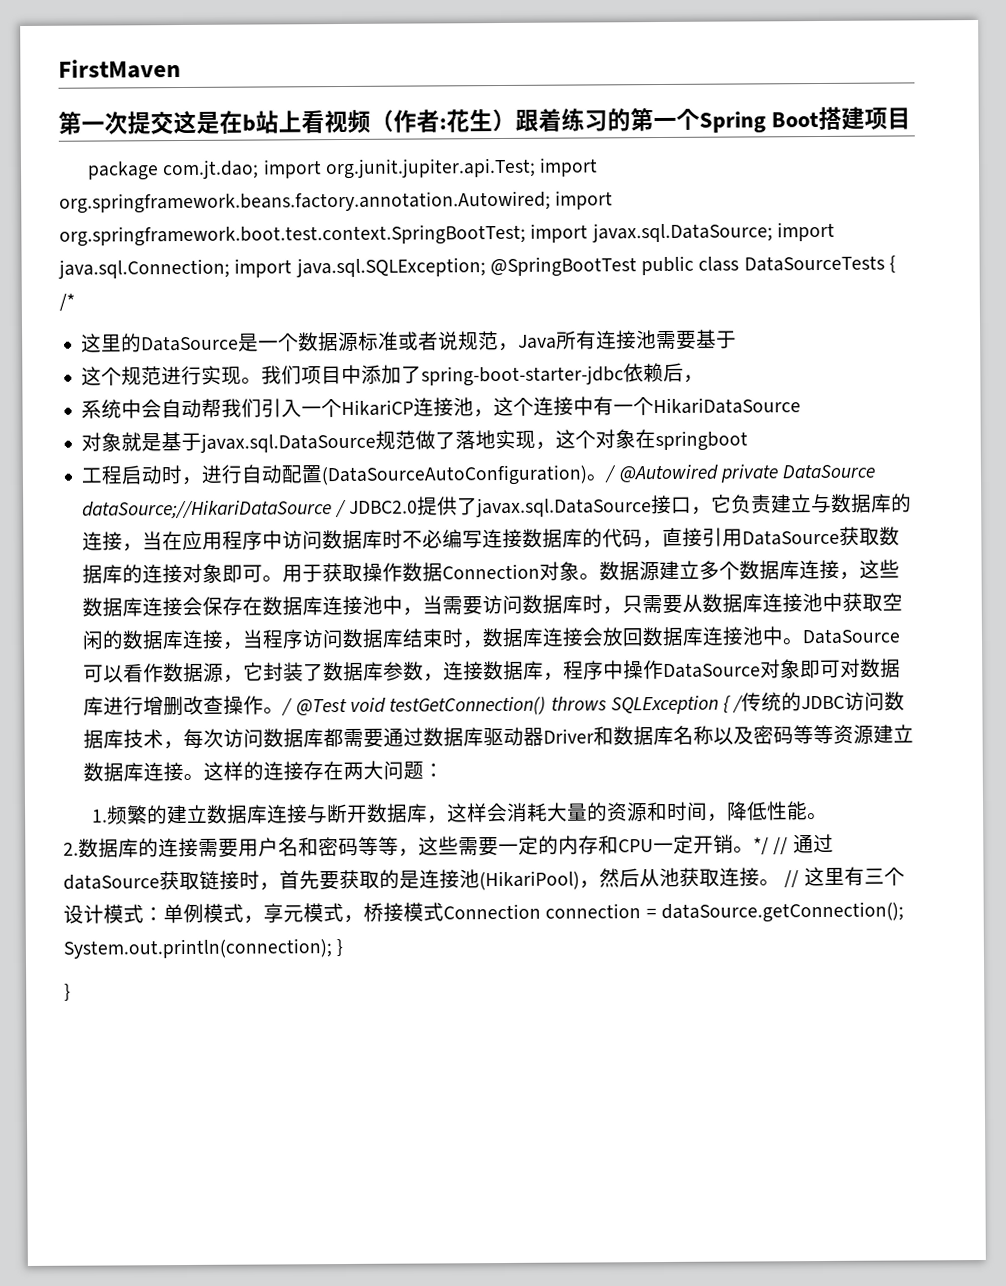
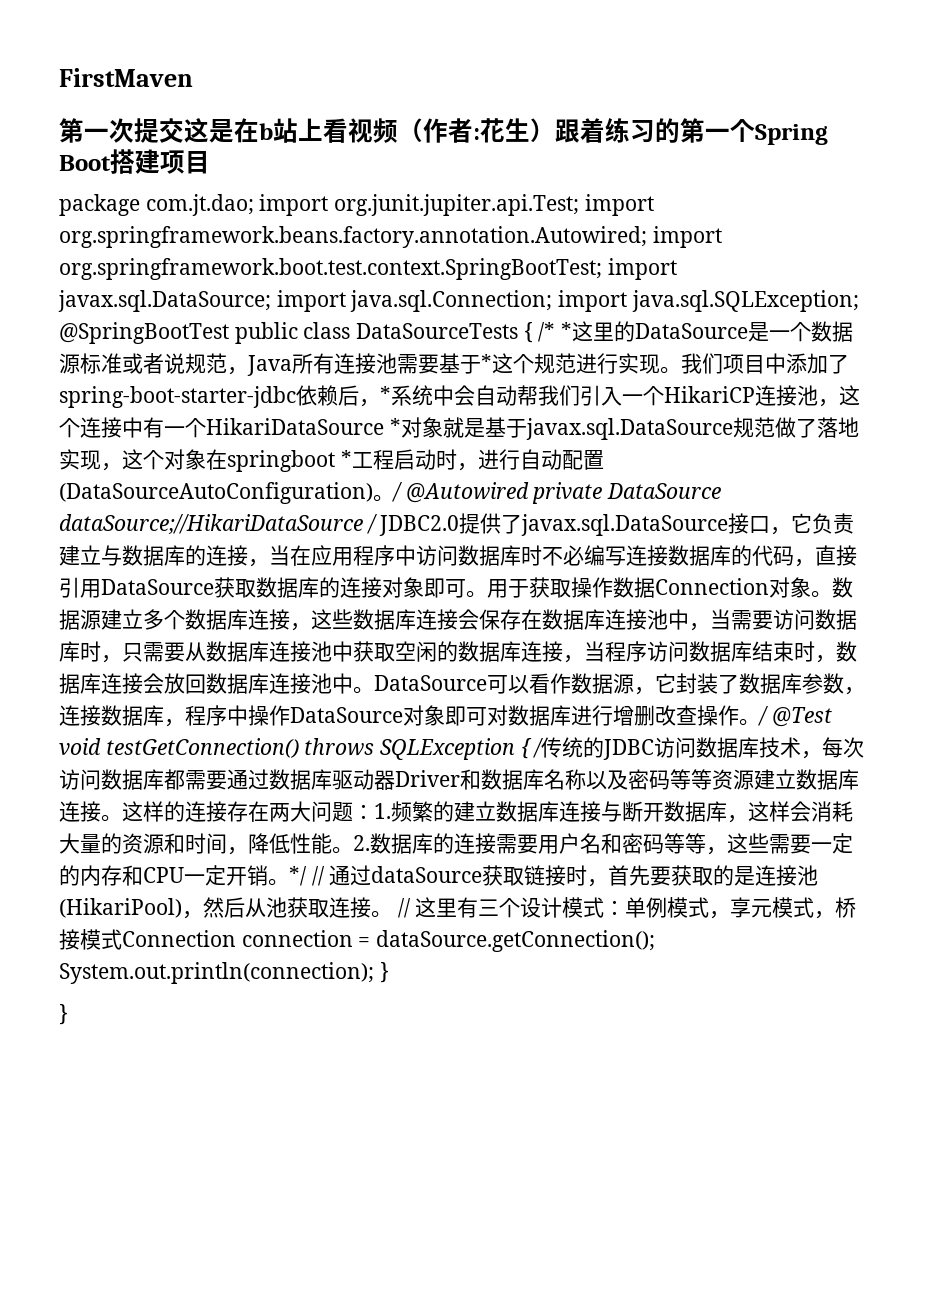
(75, 302) // -> [561,322,573,339] *
(738, 339) // -> [481,354,492,371] *
(705, 378) // -> [380,386,391,403] *
(802, 406) // -> [389,418,401,435] *
(749, 441) // -> [340,450,352,467] *
(445, 770) // -> (374, 811) none
(829, 816) // -> (353, 850) none

